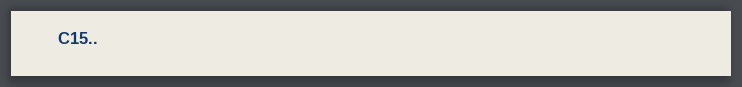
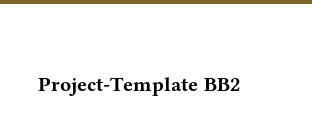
[58,32,98,44] C15.. -> [38,77,241,96] Project-Template BB2

